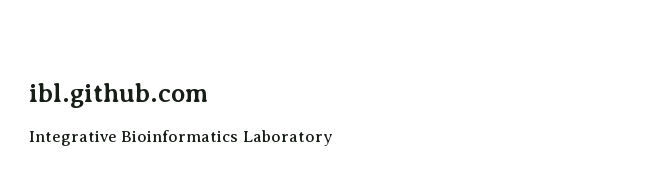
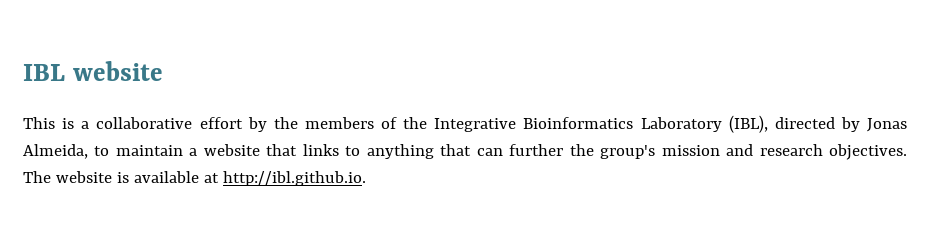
[29,83,208,108] [29,130,333,146] ibl.github.com // Integrative Bioinformatics Laboratory -> [23,61,163,81] [23,115,907,133] [23,144,908,160] [23,171,366,186] IBL website // This is a collaborative effort by the members of the Integrative Bioinformatics Laboratory (IBL), directed by Jonas Almeida, to maintain a website that links to anything that can further the group's mission and research objectives. The website is available at http://ibl.github.io.

